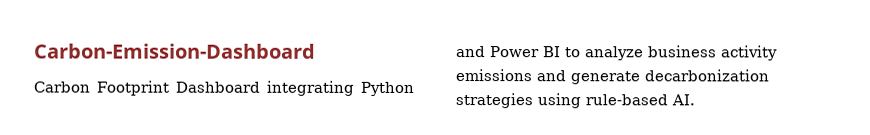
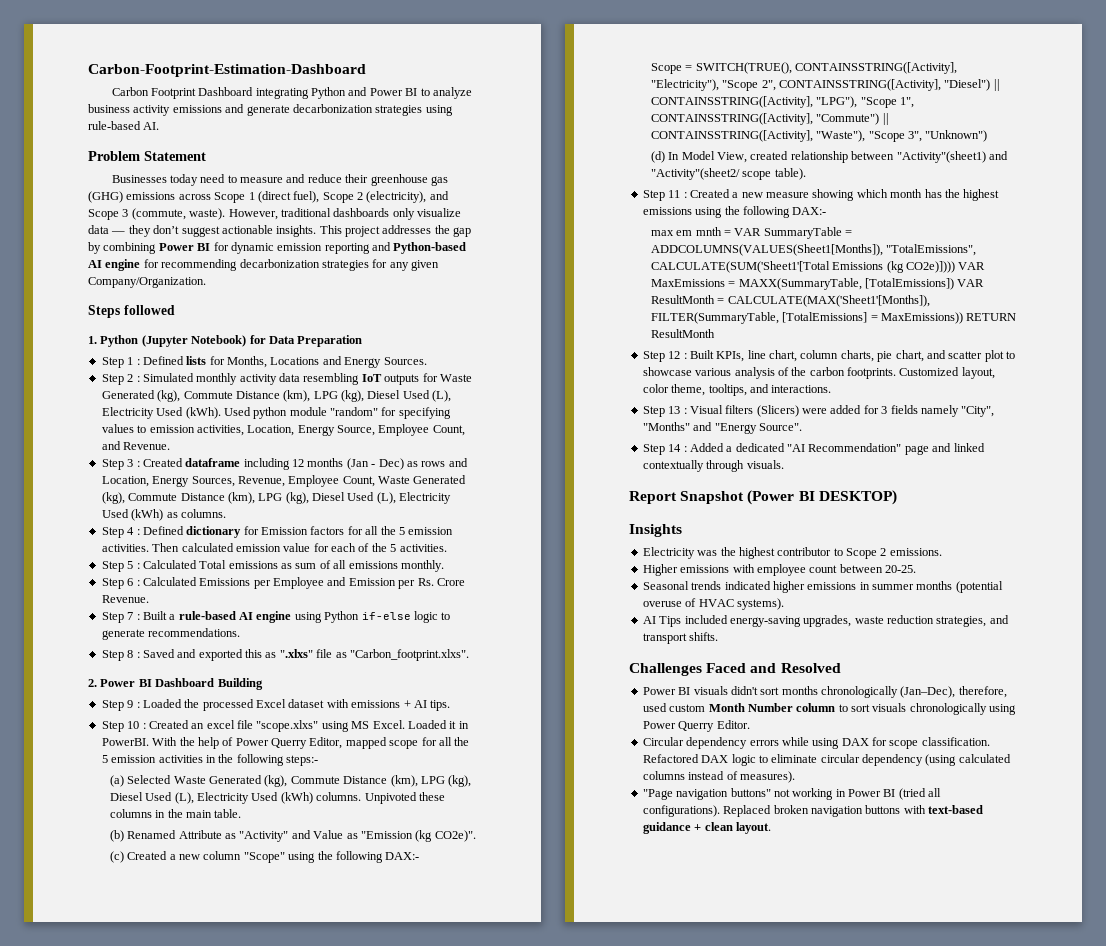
[34,43,316,59] Carbon-Emission-Dashboard -> [88,64,366,77] Carbon-Footprint-Estimation-Dashboard
(695, 100) none -> [88,151,206,161] [111,174,448,186] [88,191,449,203] [88,208,461,220] [88,225,472,237] [88,242,467,254] [88,259,439,271] [88,277,206,288] [88,305,175,318] [88,335,363,347] [101,356,427,368] [101,373,472,385] [101,390,452,402] [101,407,451,419] [101,424,465,436] [101,441,171,450] [101,458,468,470] [101,475,467,487] [101,492,452,504] [101,509,226,521] [101,526,454,538] [101,543,447,552] [101,560,444,572] [101,577,465,589] [101,595,149,603] [101,611,451,623] [101,628,241,640] [101,649,469,661] [88,678,263,690] [101,699,451,711] [101,720,469,732] [101,737,470,749] [101,754,318,766] [109,775,472,787] [109,792,445,804] [109,809,242,818] [109,830,476,842] [109,851,420,863] [650,62,958,74] [650,79,1000,91] [650,96,915,108] [650,113,889,125] [650,130,988,142] [650,151,1008,163] [650,168,806,180] [642,189,1000,201] [642,206,827,218] [650,227,853,239] [650,244,977,256] [650,261,986,273] [650,278,985,290] [650,295,930,307] [650,312,1017,324] [650,329,715,338] [642,350,1015,362] [642,367,995,379] [642,384,832,396] [642,405,995,417] [642,422,802,434] [642,443,985,455] [642,460,784,472] [629,490,897,505] [629,524,682,537] [642,547,942,559] [642,564,916,576] [642,581,1003,593] [642,598,784,610] [642,615,1009,627] [642,632,719,644] [629,663,841,676] [642,686,1007,698] [642,703,1017,715] [642,720,750,732] [642,737,990,749] [642,754,1011,766] [642,771,795,783] [642,788,942,800] [642,805,983,817] [642,822,771,834] // Problem Statement // Businesses today need to measure and reduce their greenhouse gas (GHG) emissions across Scope 1 (direct fuel), Scope 2 (electricity), and Scope 3 (commute, waste). However, traditional dashboards only visualize data — they don’t suggest actionable insights. This project addresses the gap by combining Power BI for dynamic emission reporting and Python-based AI engine for recommending decarbonization strategies for any given Company/Organization. // Steps followed // 1. Python (Jupyter Notebook) for Data Preparation // Step 1 : Defined lists for Months, Locations and Energy Sources. // Step 2 : Simulated monthly activity data resembling IoT outputs for Waste Generated (kg), Commute Distance (km), LPG (kg), Diesel Used (L), Electricity Used (kWh). Used python module "random" for specifying values to emission activities, Location, Energy Source, Employee Count, and Revenue. // Step 3 : Created dataframe including 12 months (Jan - Dec) as rows and Location, Energy Sources, Revenue, Employee Count, Waste Generated (kg), Commute Distance (km), LPG (kg), Diesel Used (L), Electricity Used (kWh) as columns. // Step 4 : Defined dictionary for Emission factors for all the 5 emission activities. Then calculated emission value for each of the 5 activities. // Step 5 : Calculated Total emissions as sum of all emissions monthly. // Step 6 : Calculated Emissions per Employee and Emission per Rs. Crore Revenue. // Step 7 : Built a rule-based AI engine using Python if-else logic to generate recommendations. // Step 8 : Saved and exported this as ".xlxs" file as "Carbon_footprint.xlxs". // 2. Power BI Dashboard Building // Step 9 : Loaded the processed Excel dataset with emissions + AI tips. // Step 10 : Created an excel file "scope.xlxs" using MS Excel. Loaded it in PowerBI. With the help of Power Querry Editor, mapped scope for all the 5 emission activities in the following steps:- // (a) Selected Waste Generated (kg), Commute Distance (km), LPG (kg), Diesel Used (L), Electricity Used (kWh) columns. Unpivoted these columns in the main table. // (b) Renamed Attribute as "Activity" and Value as "Emission (kg CO2e)". // (c) Created a new column "Scope" using the following DAX:- // Scope = SWITCH(TRUE(), CONTAINSSTRING([Activity], "Electricity"), "Scope 2", CONTAINSSTRING([Activity], "Diesel") || CONTAINSSTRING([Activity], "LPG"), "Scope 1", CONTAINSSTRING([Activity], "Commute") || CONTAINSSTRING([Activity], "Waste"), "Scope 3", "Unknown") // (d) In Model View, created relationship between "Activity"(sheet1) and "Activity"(sheet2/ scope table). // Step 11 : Created a new measure showing which month has the highest emissions using the following DAX:- // max em mnth = VAR SummaryTable = ADDCOLUMNS(VALUES(Sheet1[Months]), "TotalEmissions", CALCULATE(SUM('Sheet1'[Total Emissions (kg CO2e)]))) VAR MaxEmissions = MAXX(SummaryTable, [TotalEmissions]) VAR ResultMonth = CALCULATE(MAX('Sheet1'[Months]), FILTER(SummaryTable, [TotalEmissions] = MaxEmissions)) RETURN ResultMonth // Step 12 : Built KPIs, line chart, column charts, pie chart, and scatter plot to showcase various analysis of the carbon footprints. Customized layout, color theme, tooltips, and interactions. // Step 13 : Visual filters (Slicers) were added for 3 fields namely "City", "Months" and "Energy Source". // Step 14 : Added a dedicated "AI Recommendation" page and linked contextually through visuals. // Report Snapshot (Power BI DESKTOP) // Insights // Electricity was the highest contributor to Scope 2 emissions. // Higher emissions with employee count between 20-25. // Seasonal trends indicated higher emissions in summer months (potential overuse of HVAC systems). // AI Tips included energy-saving upgrades, waste reduction strategies, and transport shifts. // Challenges Faced and Resolved // Power BI visuals didn't sort months chronologically (Jan–Dec), therefore, used custom Month Number column to sort visuals chronologically using Power Querry Editor. // Circular dependency errors while using DAX for scope classification. Refactored DAX logic to eliminate circular dependency (using calculated columns instead of measures). // "Page navigation buttons" not working in Power BI (tried all configurations). Replaced broken navigation buttons with text-based guidance + clean layout.

